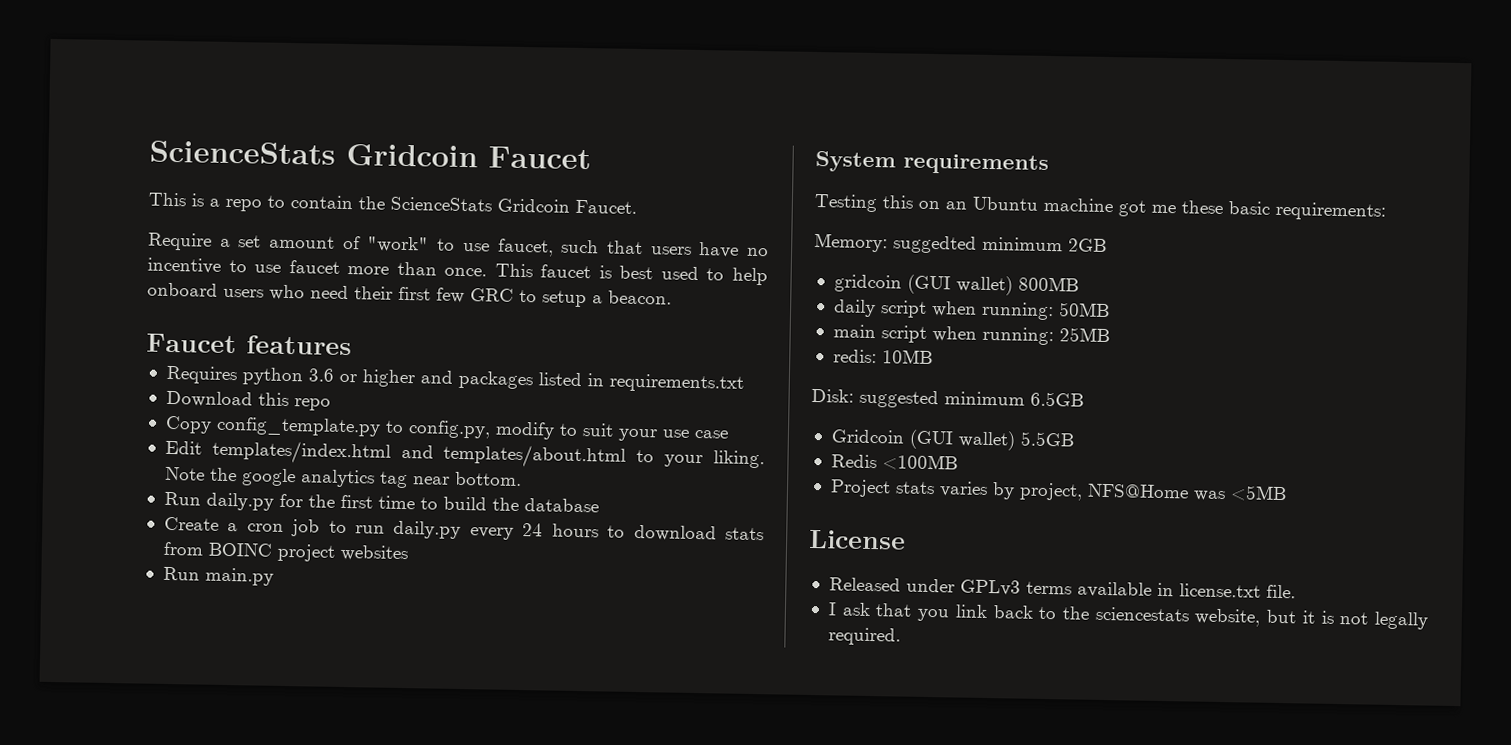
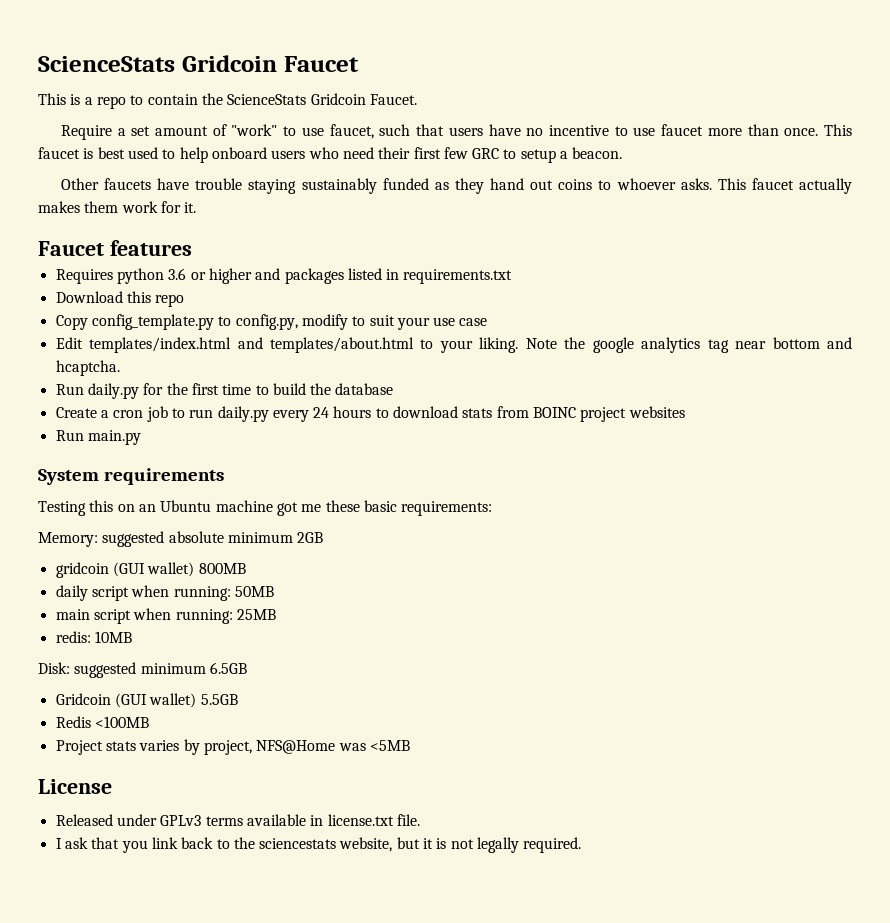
(672, 297) none -> [60,178,852,194] [38,201,197,213] // Other faucets have trouble staying sustainably funded as they hand out coins to whoever asks. This faucet actually makes them work for it.
[454,471,522,487] bottom. -> [772,337,852,349] [55,360,120,376] bottom and hcaptcha.
[893,235,977,254] suggedted -> [102,531,224,547] suggested absolute

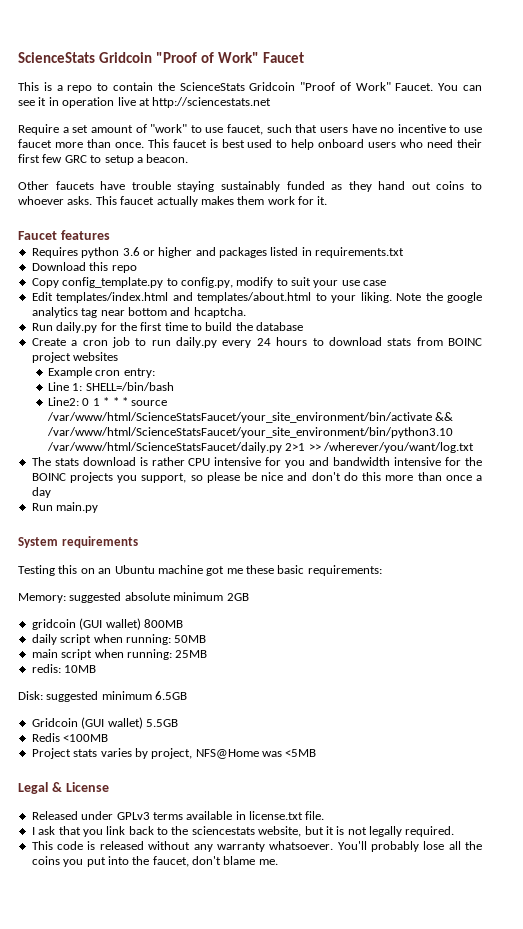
[38,55,277,72] ScienceStats Gridcoin -> [18,52,259,63] ScienceStats Gridcoin "Proof of Work"
[369,94,417,105] Faucet. -> [300,82,482,91] [18,97,272,108] "Proof of Work" Faucet. You can see it in operation live at http://sciencestats.net
(685, 412) none -> [48,367,155,378] [48,382,174,391] [48,397,168,406] [47,412,454,423] [47,427,454,438] [47,442,475,453] [31,457,482,468] [31,472,482,483] [31,487,51,498] // Example cron entry: // Line 1: SHELL=/bin/bash // Line2: 0 1 * * * source /var/www/html/ScienceStatsFaucet/your_site_environment/bin/activate && /var/www/html/ScienceStatsFaucet/your_site_environment/bin/python3.10 /var/www/html/ScienceStatsFaucet/daily.py 2>1 >> /wherever/you/want/log.txt // The stats download is rather CPU intensive for you and bandwidth intensive for the BOINC projects you support, so please be nice and don't do this more than once a day
(410, 745) none -> [18,782,62,794] Legal &
(582, 845) none -> [31,841,483,852] [31,856,278,867] // This code is released without any warranty whatsoever. You'll probably lose all the coins you put into the faucet, don't blame me.

